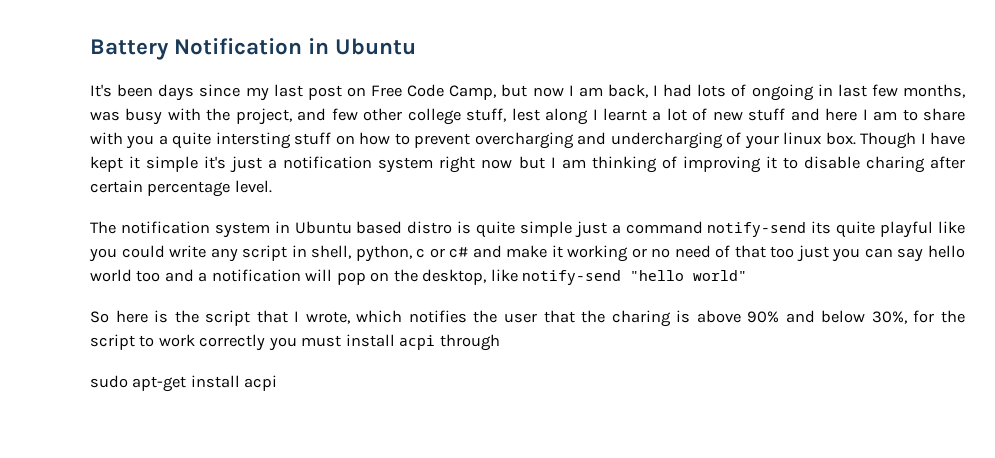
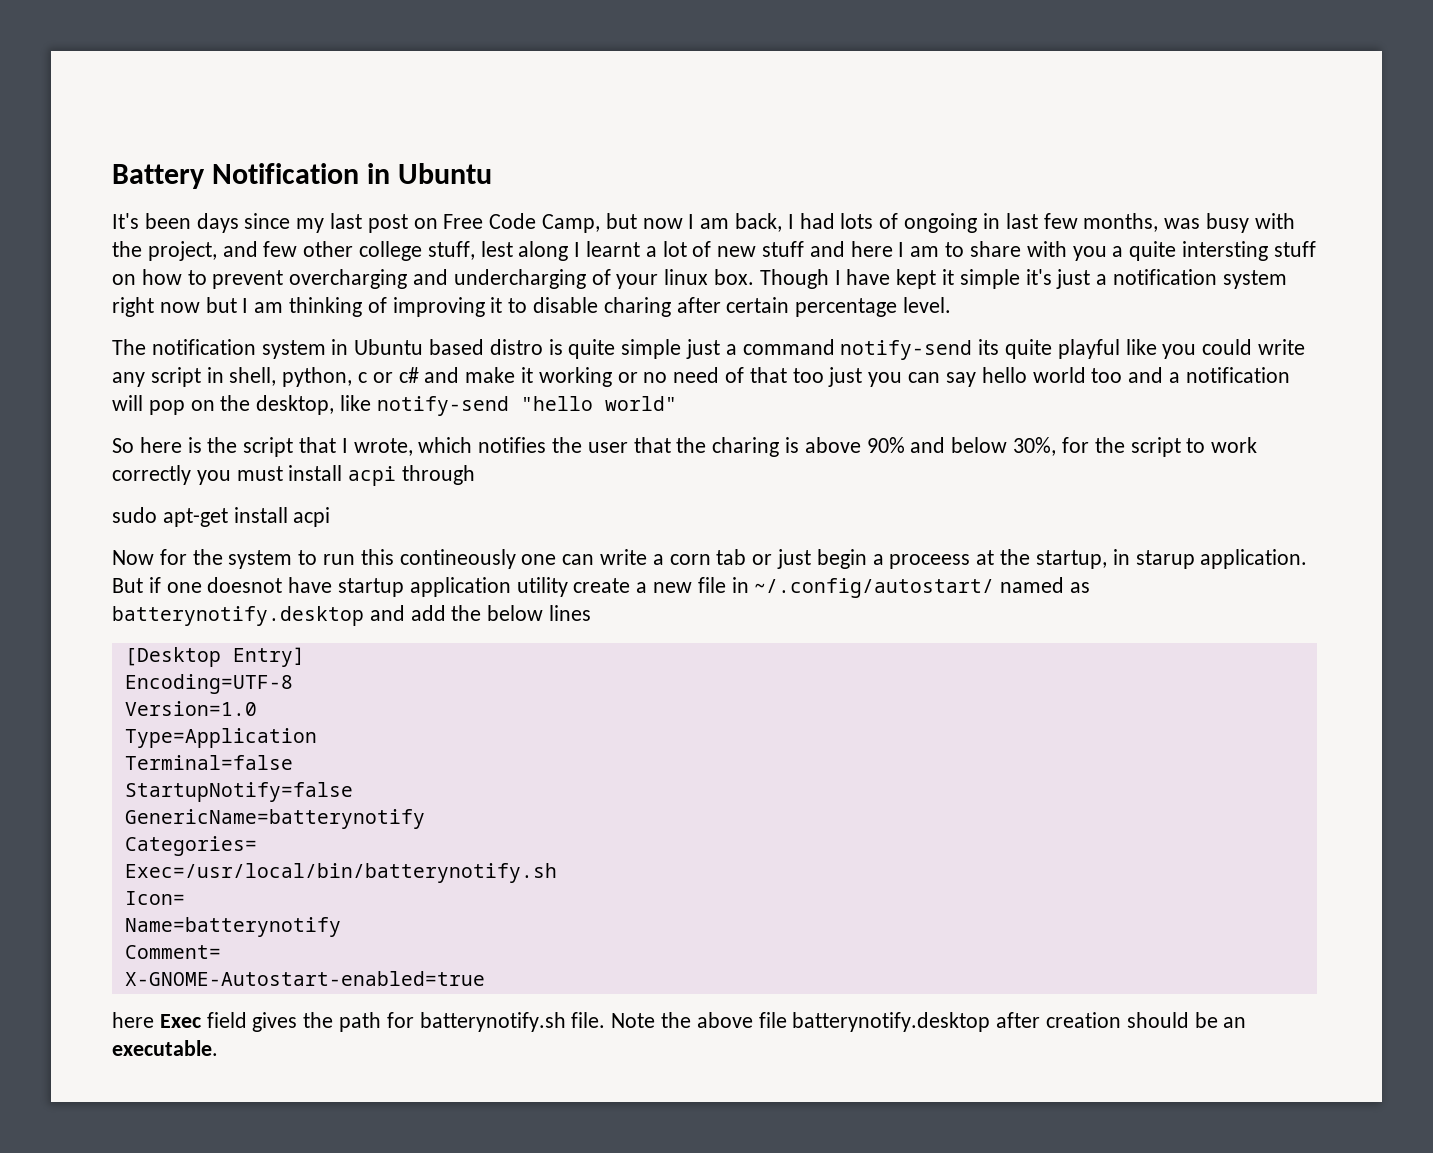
(278, 383) none -> [112,549,1308,569] [112,577,1091,598] [112,605,592,626] [124,647,305,667] [124,674,293,694] [124,701,257,716] [124,728,317,748] [124,755,293,770] [124,782,353,802] [124,809,425,829] [124,836,257,856] [124,863,557,883] [124,891,185,905] [124,917,341,937] [124,945,221,959] [124,971,485,986] [112,1012,1247,1032] [112,1040,218,1056] // Now for the system to run this contineously one can write a corn tab or just begin a proceess at the startup, in starup application. But if one doesnot have startup application utility create a new file in ~/.config/autostart/ named as batterynotify.desktop and add the below lines // [Desktop Entry] // Encoding=UTF-8 // Version=1.0 // Type=Application // Terminal=false // StartupNotify=false // GenericName=batterynotify // Categories= // Exec=/usr/local/bin/batterynotify.sh // Icon= // Name=batterynotify // Comment= // X-GNOME-Autostart-enabled=true // here Exec field gives the path for batterynotify.sh file. Note the above file batterynotify.desktop after creation should be an executable.

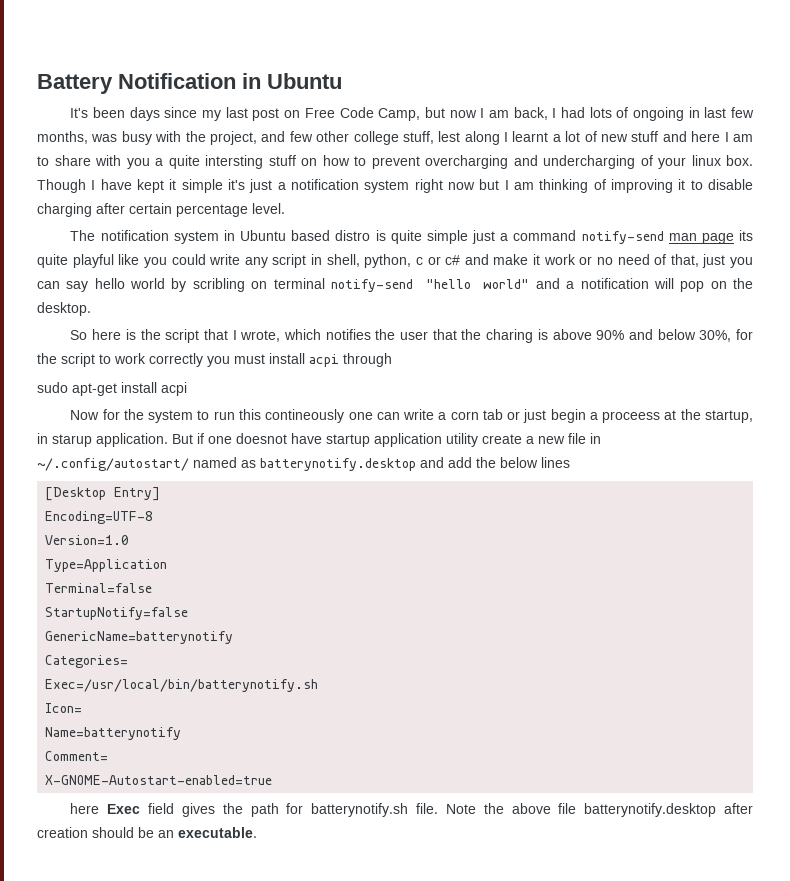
[603,297,671,317] charing -> [37,203,92,217] charging
(973, 350) none -> [668,233,734,244] man page
[538,367,612,387] working -> [543,254,576,265] work
[749,367,824,383] that too -> [670,254,699,267] that,
[1091,368,1123,383] too -> [171,278,530,292] by scribling on terminal notify-send "hello world"
[256,395,677,416] desktop, like notify-send "hello world" -> [37,302,91,316] desktop.

